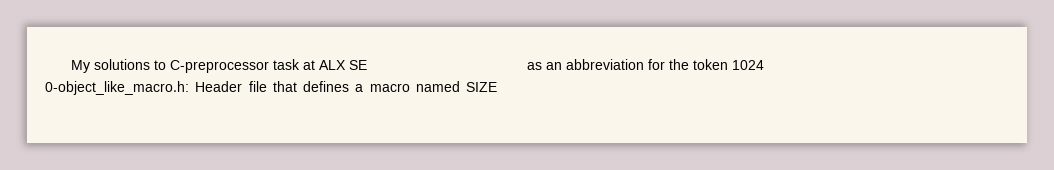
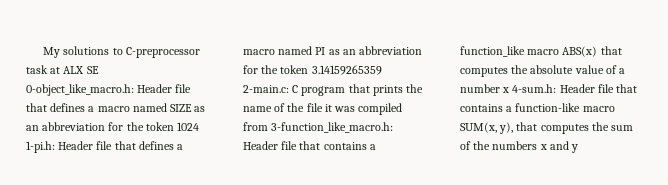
(764, 65) none -> [26,141,184,153] [243,46,423,55] [243,65,382,75] [243,84,424,96] [243,103,403,115] [243,122,394,133] [243,141,376,150] [460,46,622,57] [460,65,626,77] [460,84,638,93] [460,103,615,112] [460,122,634,134] [460,141,579,153] 1-pi.h: Header file that defines a macro named PI as an abbreviation for the token 3.14159265359 2-main.c: C program that prints the name of the file it was compiled from 3-function_like_macro.h: Header file that contains a function_like macro ABS(x) that computes the absolute value of a number x 4-sum.h: Header file that contains a function-like macro SUM(x, y), that computes the sum of the numbers x and y

